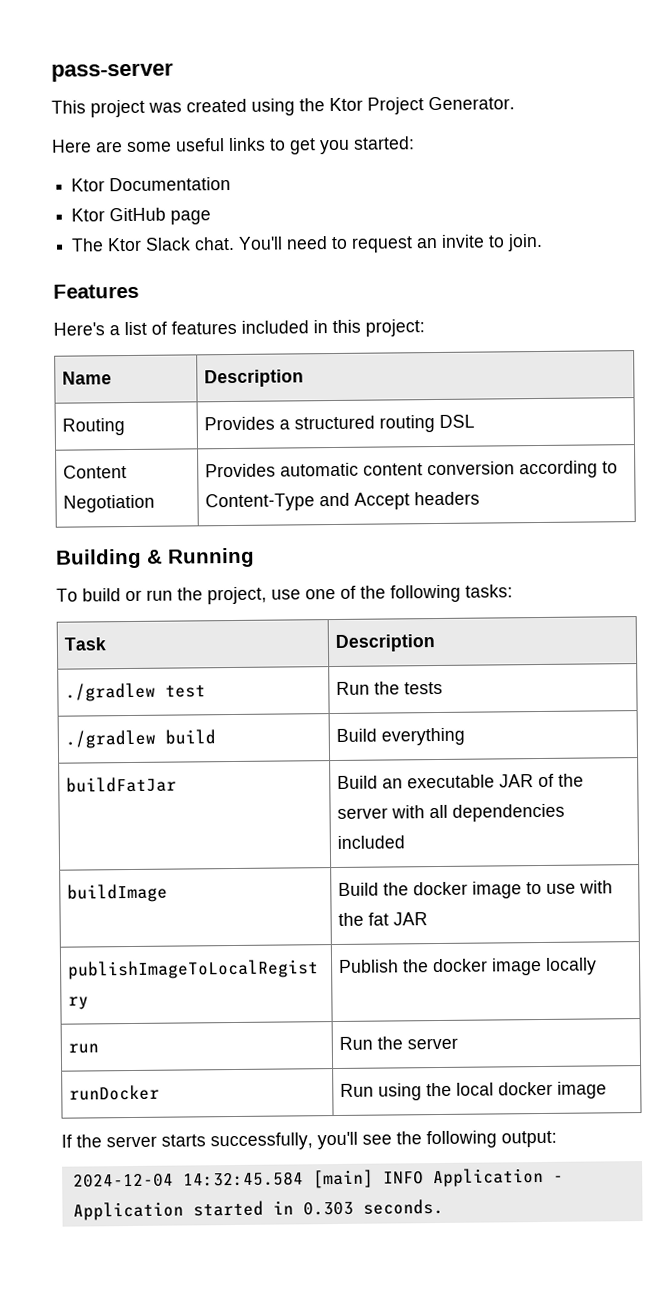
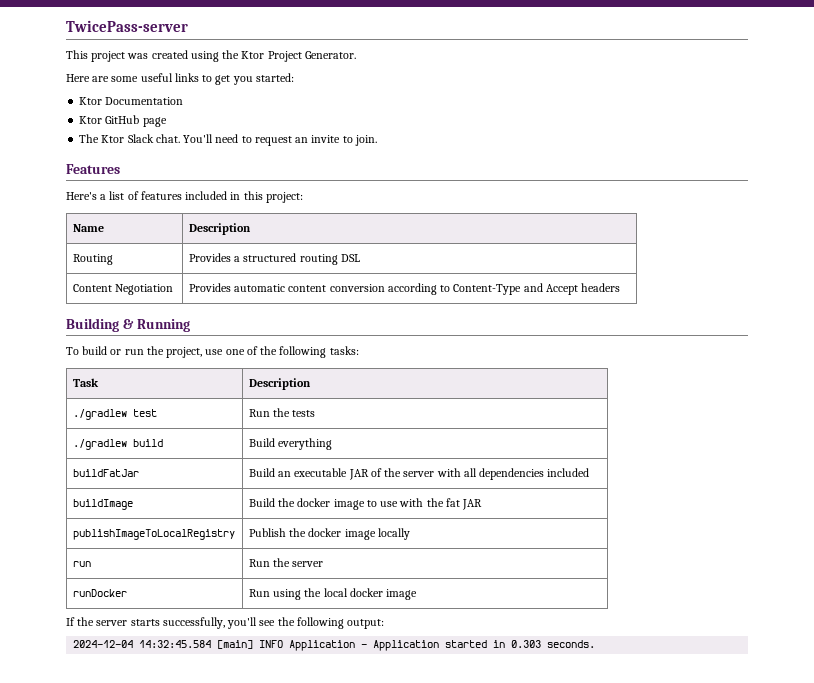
[51,62,174,82] pass-server -> [66,20,188,32] TwicePass-server

